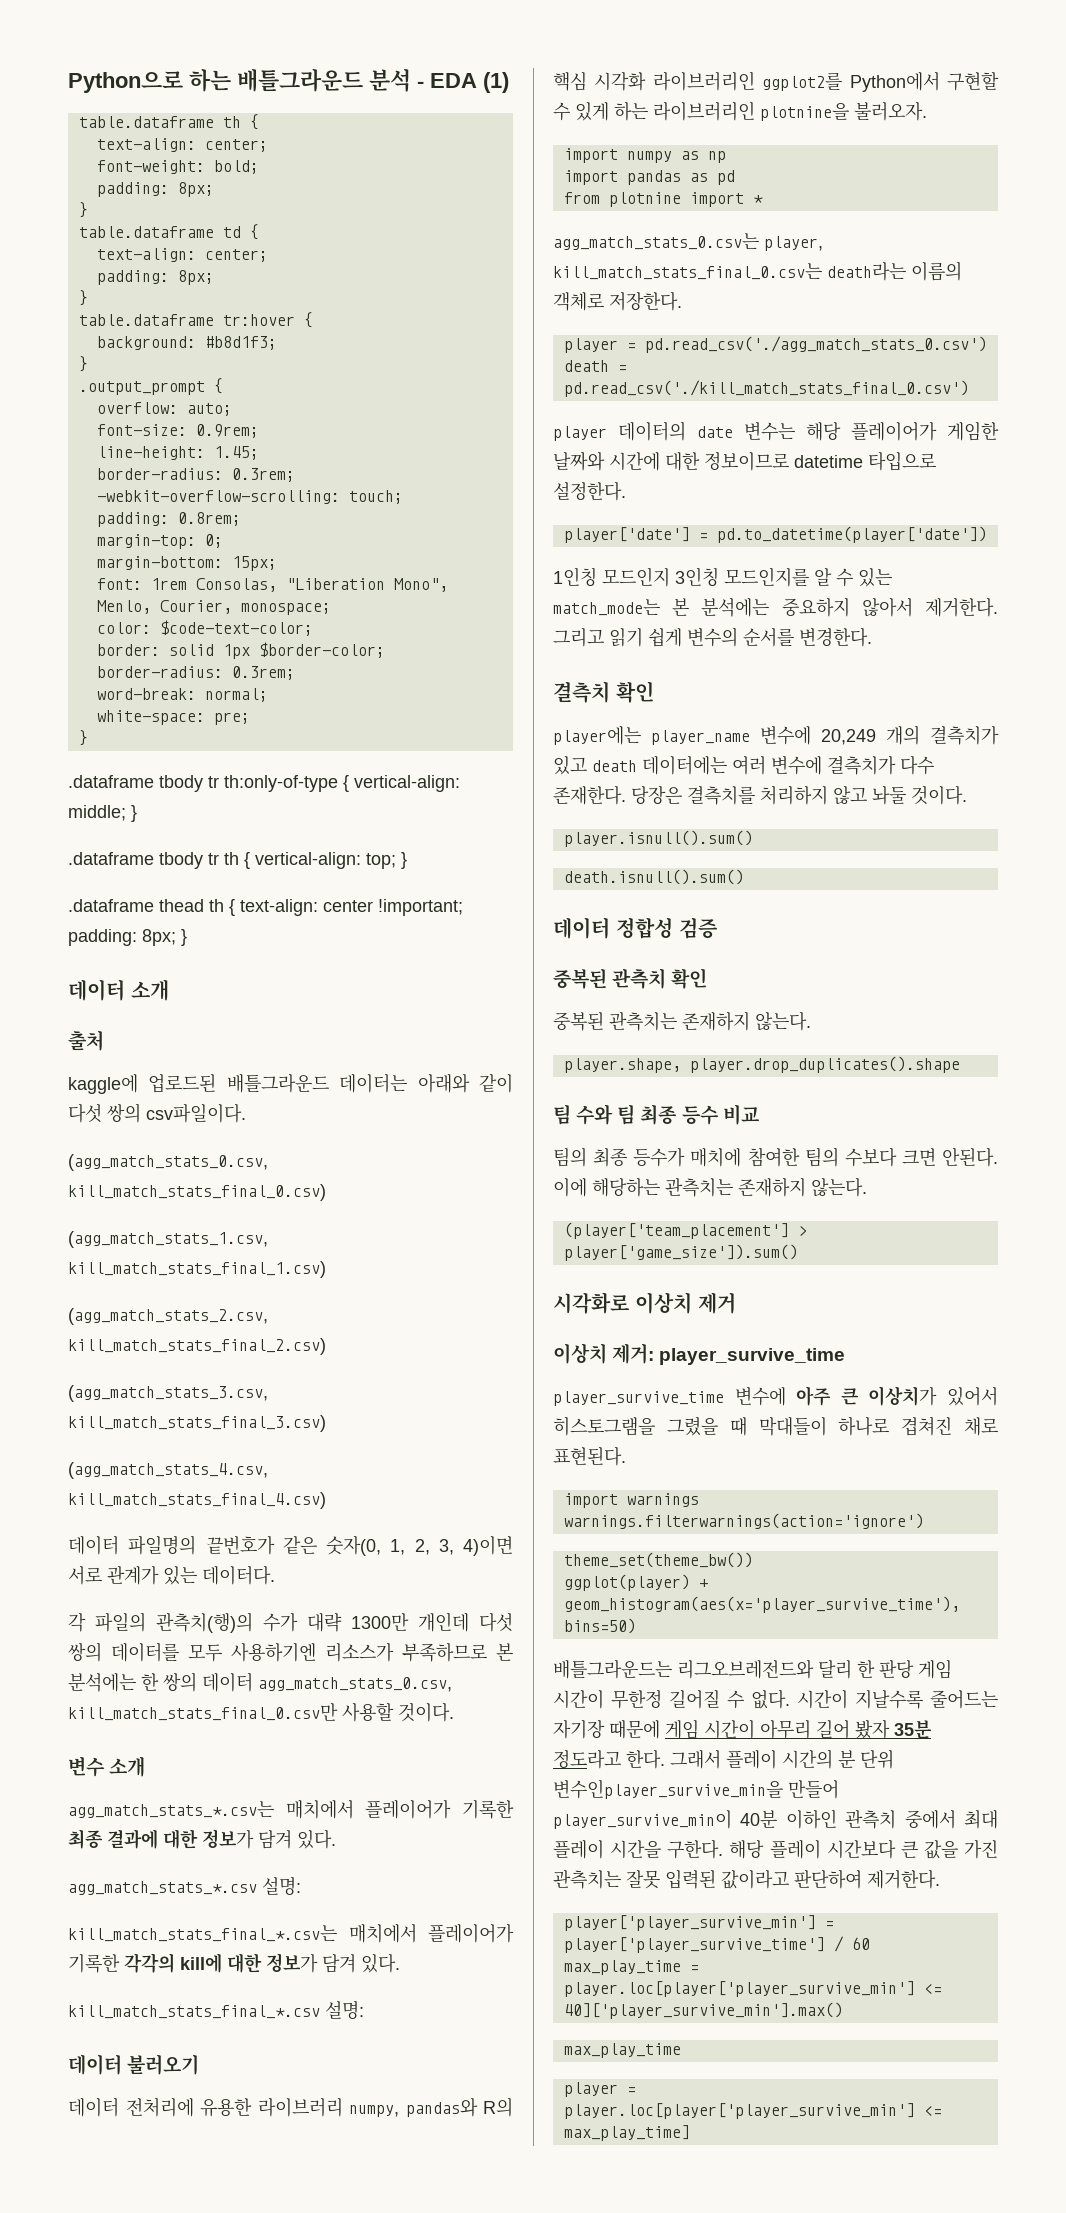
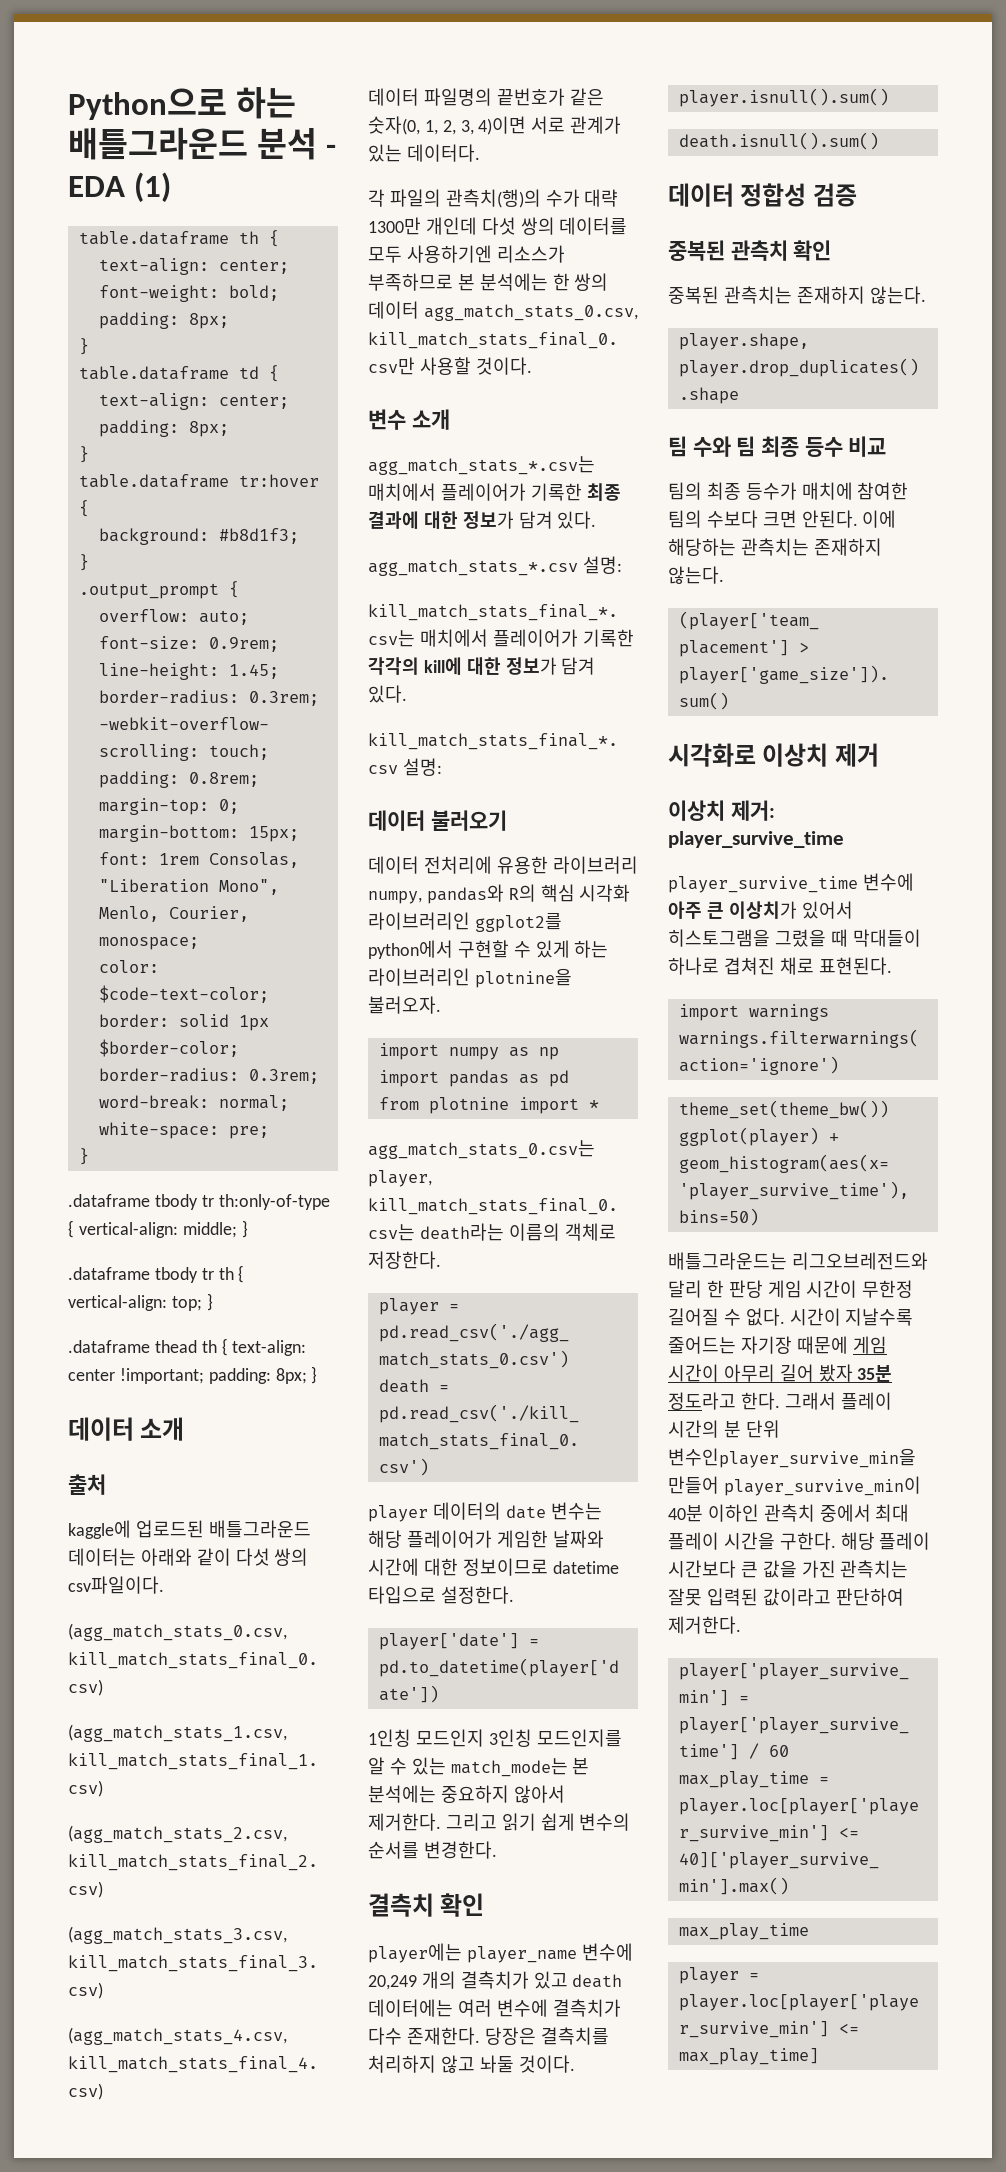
[849,72,940,92] Python에서 -> [368,940,453,959] python에서

